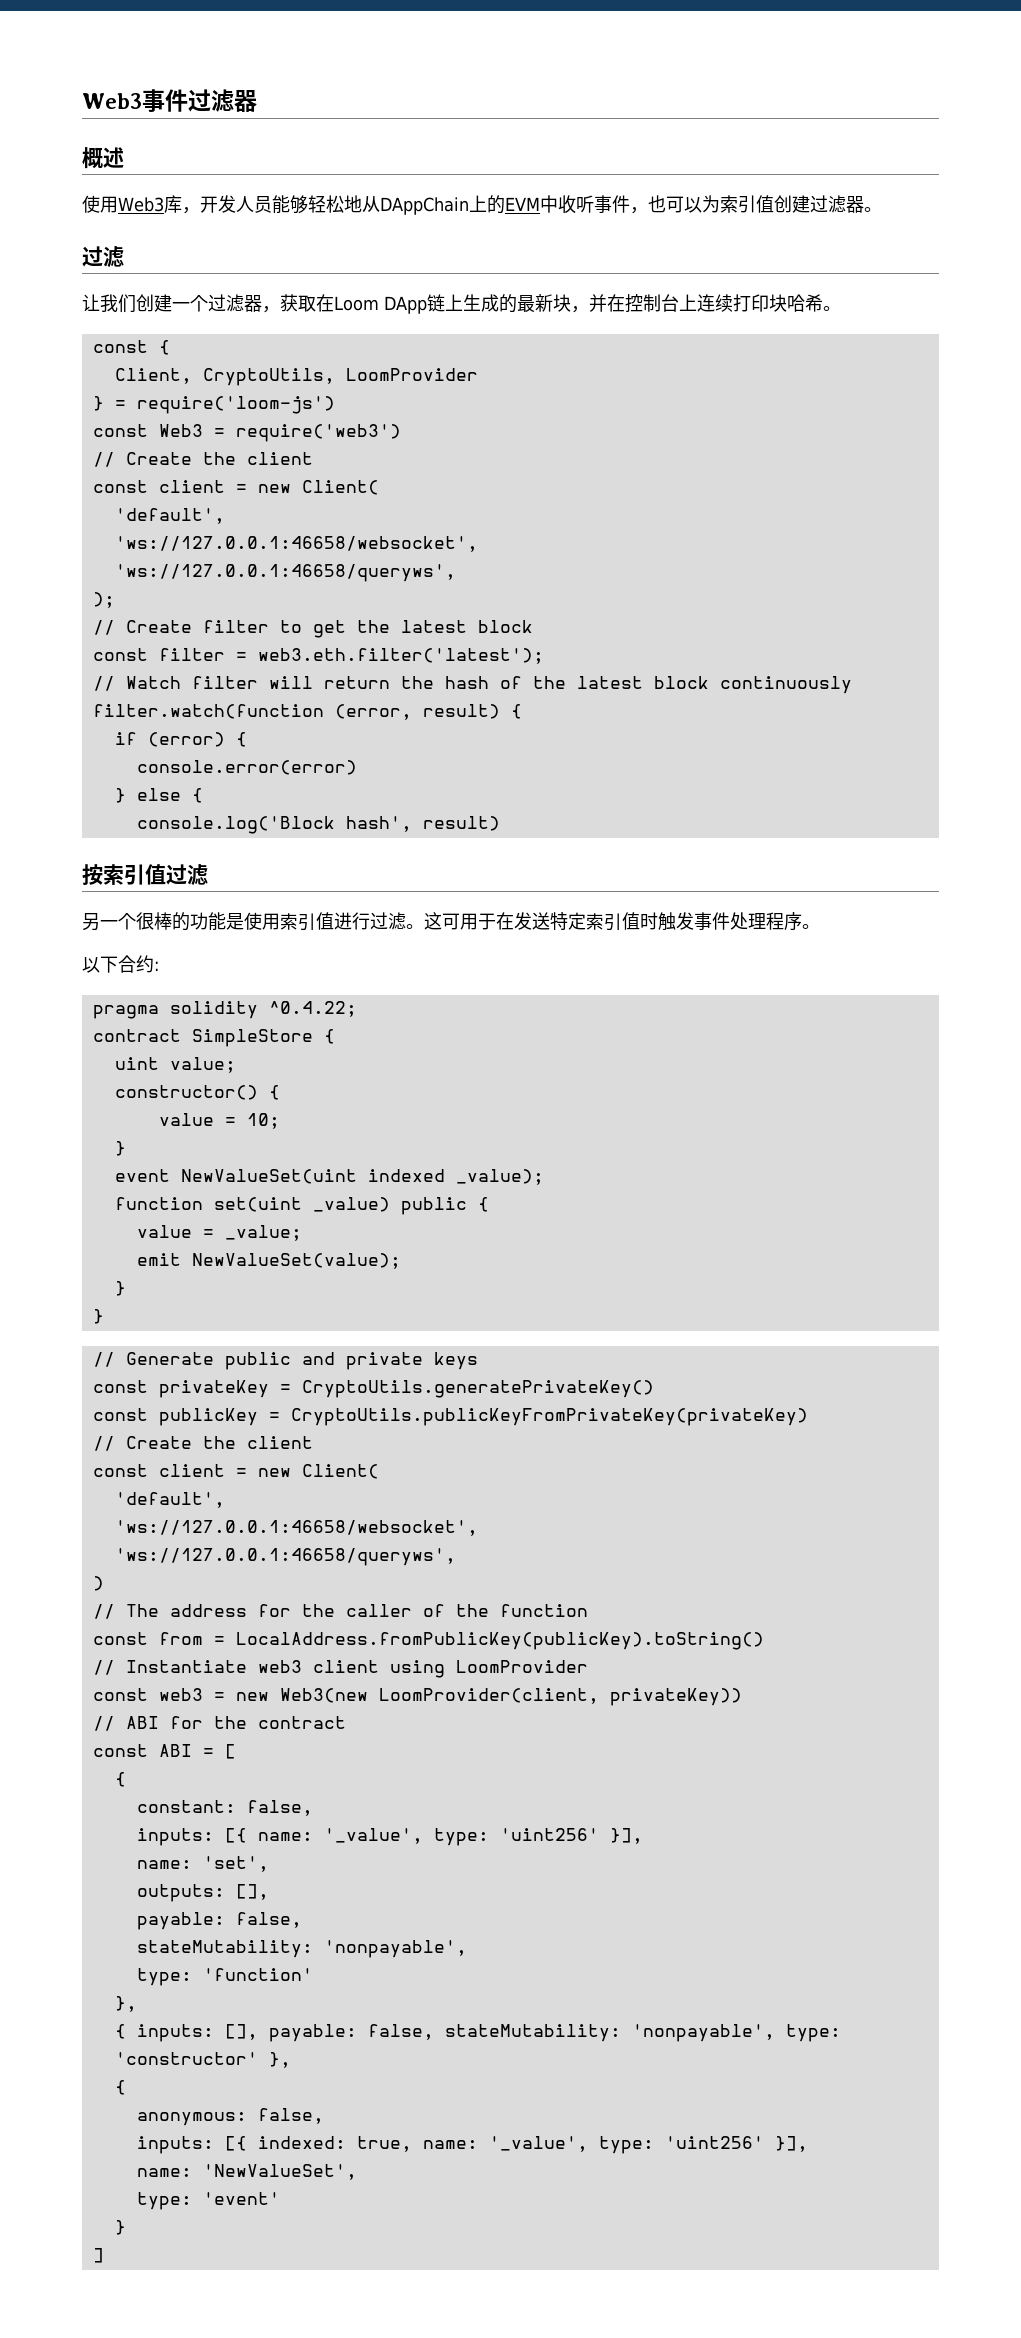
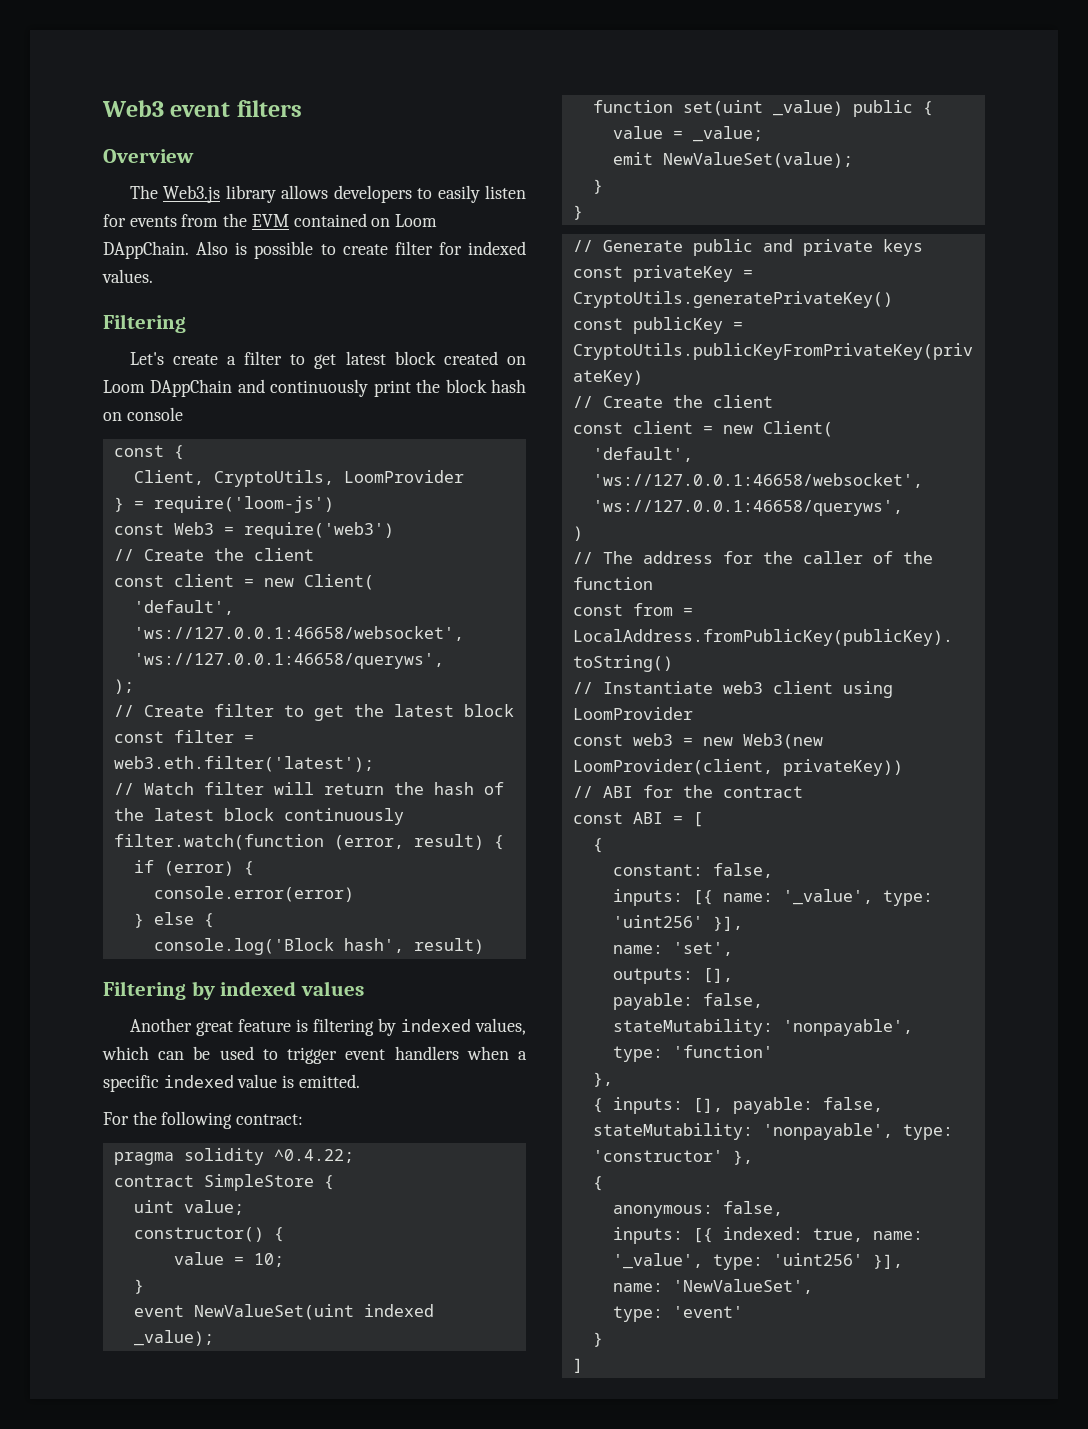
[82,89,257,112] [82,147,124,169] [82,195,882,215] [82,246,124,268] [82,294,841,314] Web3事件过滤器 // 概述 // 使用Web3库，开发人员能够轻松地从DAppChain上的EVM中收听事件，也可以为索引值创建过滤器。 // 过滤 // 让我们创建一个过滤器，获取在Loom DApp链上生成的最新块，并在控制台上连续打印块哈希。 -> [102,100,302,117] [103,149,194,163] [129,185,526,203] [103,213,438,227] [103,241,526,259] [102,269,153,283] [103,314,186,333] [129,351,526,369] [103,379,527,397] [103,407,183,421] Web3 event filters // Overview // The Web3.js library allows developers to easily listen for events from the EVM contained on Loom DAppChain. Also is possible to create filter for indexed values. // Filtering // Let's create a filter to get latest block created on Loom DAppChain and continuously print the block hash on console
[82,864,208,886] [82,912,820,931] [82,955,159,973] 按索引值过滤 // 另一个很棒的功能是使用索引值进行过滤。这可用于在发送特定索引值时触发事件处理程序。 // 以下合约: -> [103,981,364,1000] [129,1018,527,1036] [102,1046,527,1064] [103,1074,360,1092] [103,1111,304,1129] Filtering by indexed values // Another great feature is filtering by indexed values, which can be used to trigger event handlers when a specific indexed value is emitted. // For the following contract:

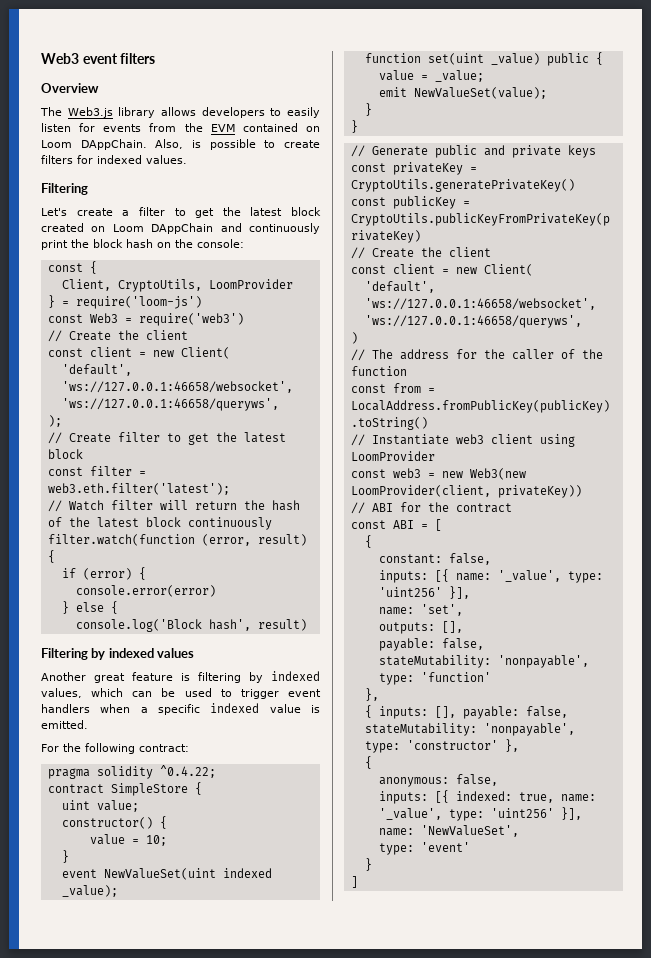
[196,241,229,255] Also -> [155,139,184,149] Also,
[394,241,433,255] filter -> [41,155,73,164] filters
(337, 361) none -> [222,207,241,216] the
[126,407,183,421] console -> [175,239,244,248] the console:

